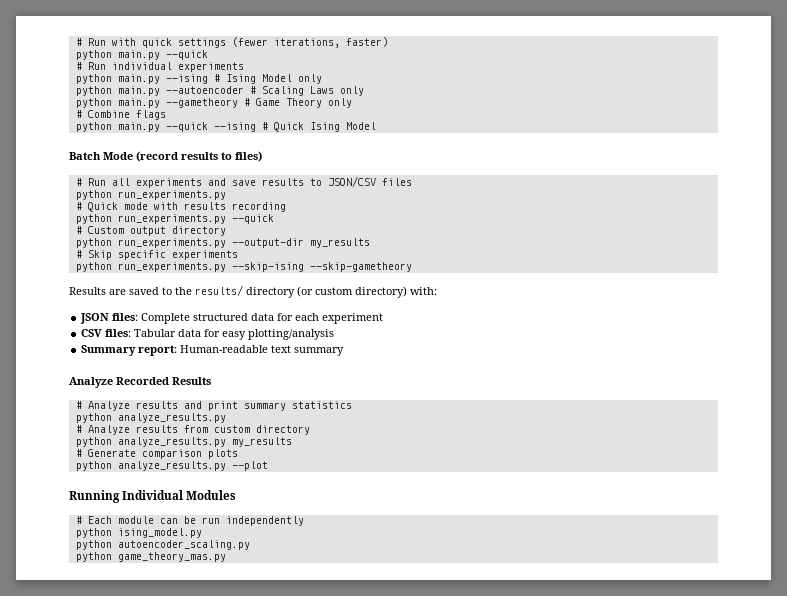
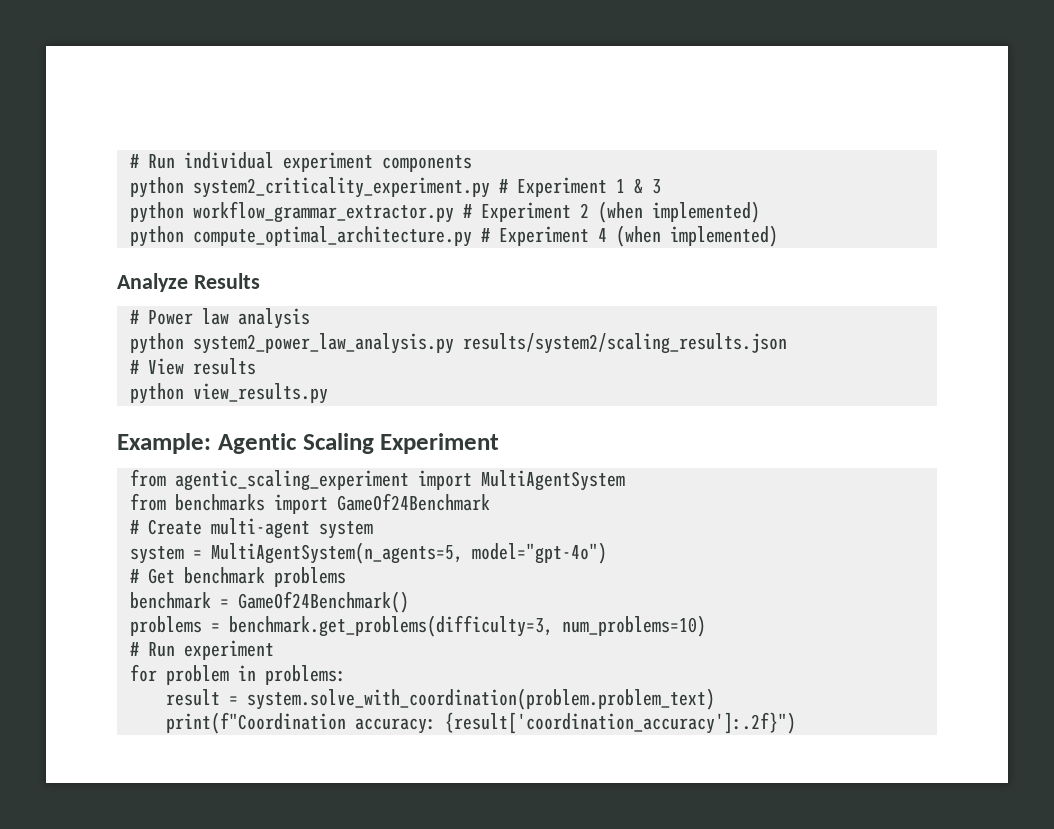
[75,37,388,48] [75,50,208,60] [75,62,244,72] [75,74,322,84] [75,86,364,96] [75,98,352,108] [75,110,166,120] [75,122,376,132] [69,151,262,162] [75,176,412,188] [75,190,226,200] [75,202,286,212] [75,214,274,224] [75,226,226,236] [75,238,370,248] [75,250,238,260] [75,262,412,272] [69,285,437,298] [80,313,384,324] [81,329,335,340] [81,345,345,356] [69,377,211,388] [75,401,352,411] [75,413,226,423] [75,425,310,435] [75,437,292,447] [75,449,238,459] [75,461,268,471] [69,490,237,503] [75,516,304,526] [75,528,202,538] [75,540,250,550] [75,552,226,562] # Run with quick settings (fewer iterations, faster) // python main.py --quick // # Run individual experiments // python main.py --ising # Ising Model only // python main.py --autoencoder # Scaling Laws only // python main.py --gametheory # Game Theory only // # Combine flags // python main.py --quick --ising # Quick Ising Model // Batch Mode (record results to files) // # Run all experiments and save results to JSON/CSV files // python run_experiments.py // # Quick mode with results recording // python run_experiments.py --quick // # Custom output directory // python run_experiments.py --output-dir my_results // # Skip specific experiments // python run_experiments.py --skip-ising --skip-gametheory // Results are saved to the results/ directory (or custom directory) with: // JSON files: Complete structured data for each experiment // CSV files: Tabular data for easy plotting/analysis // Summary report: Human-readable text summary // Analyze Recorded Results // # Analyze results and print summary statistics // python analyze_results.py // # Analyze results from custom directory // python analyze_results.py my_results // # Generate comparison plots // python analyze_results.py --plot // Running Individual Modules // # Each module can be run independently // python ising_model.py // python autoencoder_scaling.py // python game_theory_mas.py -> [129,152,472,172] [129,177,661,198] [129,201,760,223] [129,225,778,247] [117,273,260,292] [129,308,310,329] [129,333,787,354] [129,358,256,375] [129,383,328,404] [117,433,500,454] [129,469,625,491] [129,493,490,514] [129,518,373,539] [129,542,607,564] [129,567,346,587] [129,591,409,613] [129,615,706,637] [129,640,274,660] [129,664,346,685] [165,688,715,710] [165,712,796,734] # Run individual experiment components // python system2_criticality_experiment.py # Experiment 1 & 3 // python workflow_grammar_extractor.py # Experiment 2 (when implemented) // python compute_optimal_architecture.py # Experiment 4 (when implemented) // Analyze Results // # Power law analysis // python system2_power_law_analysis.py results/system2/scaling_results.json // # View results // python view_results.py // Example: Agentic Scaling Experiment // from agentic_scaling_experiment import MultiAgentSystem // from benchmarks import GameOf24Benchmark // # Create multi-agent system // system = MultiAgentSystem(n_agents=5, model="gpt-4o") // # Get benchmark problems // benchmark = GameOf24Benchmark() // problems = benchmark.get_problems(difficulty=3, num_problems=10) // # Run experiment // for problem in problems: // result = system.solve_with_coordination(problem.problem_text) // print(f"Coordination accuracy: {result['coordination_accuracy']:.2f}")

